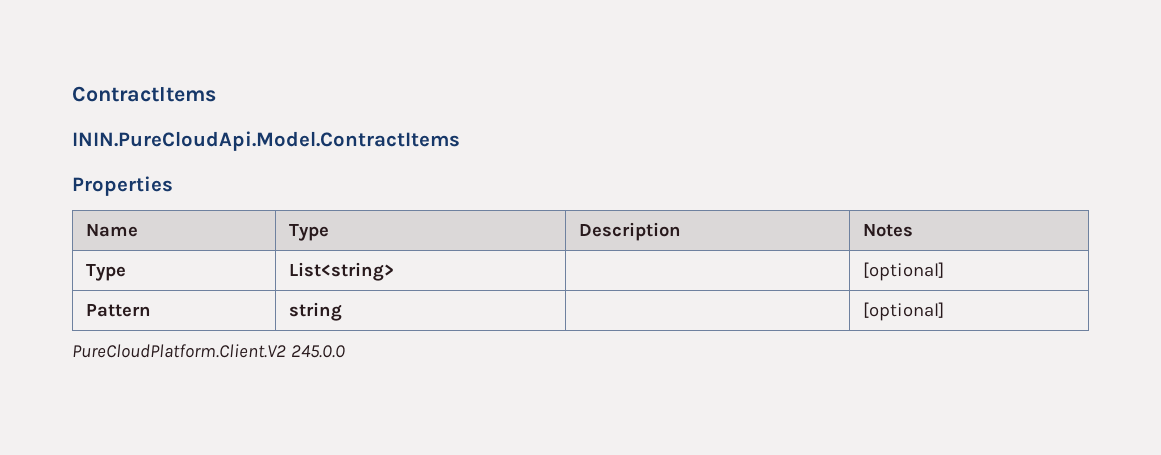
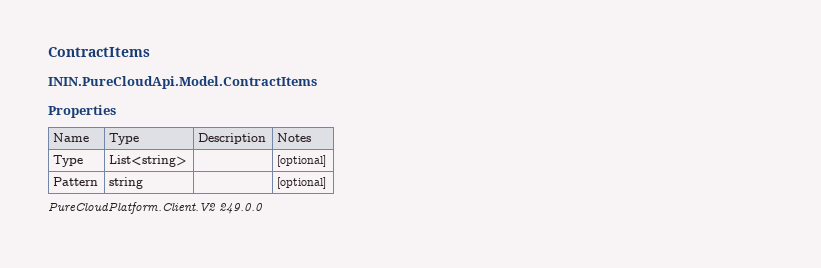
[290,345,345,358] 245.0.0 -> [219,203,263,214] 249.0.0

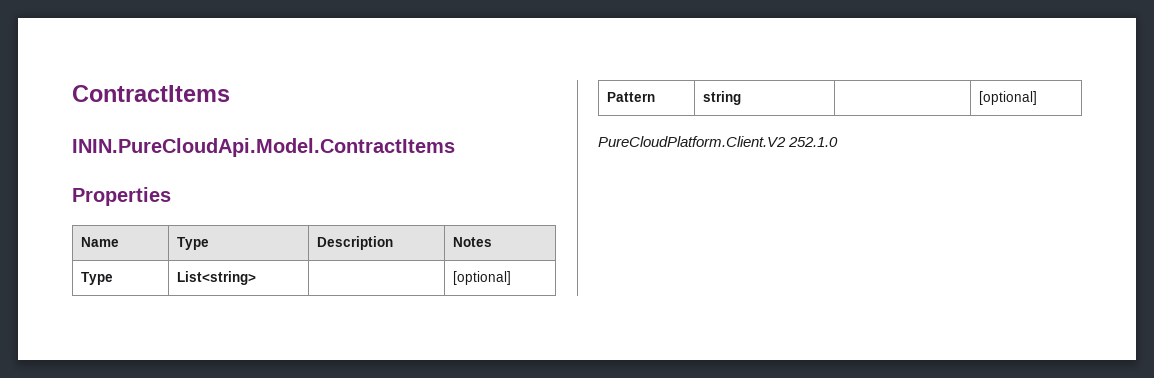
[219,203,263,214] 249.0.0 -> [788,137,839,147] 252.1.0

